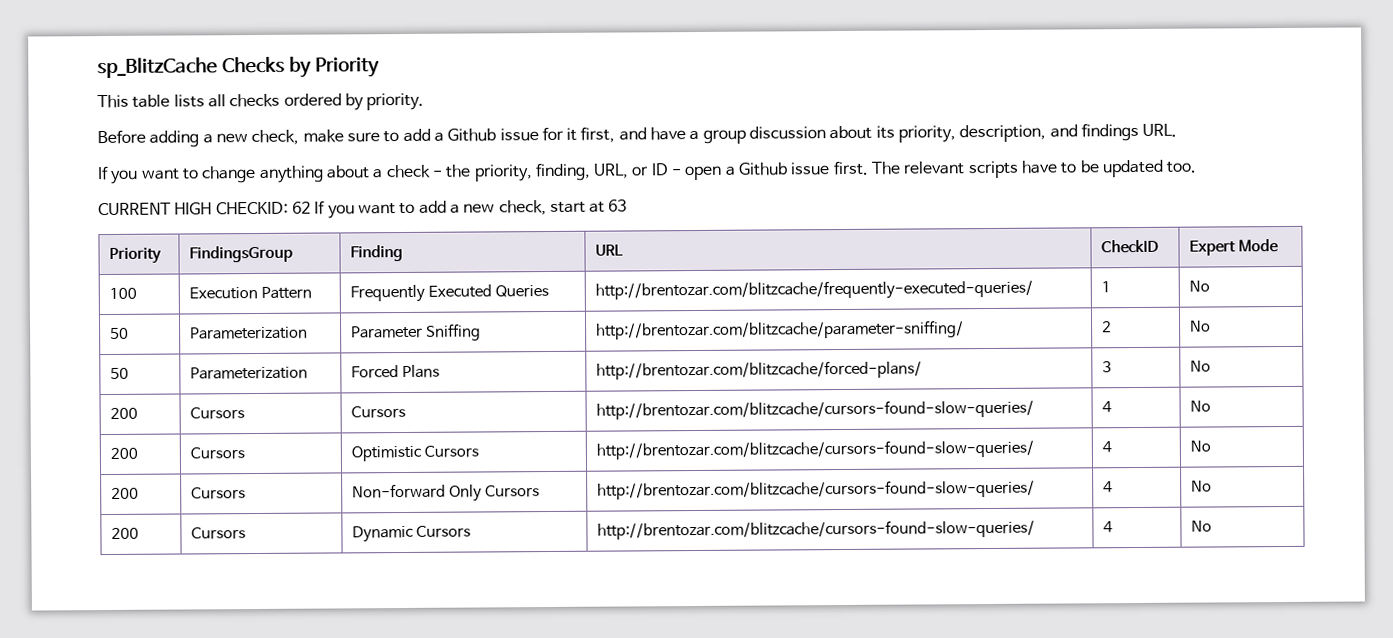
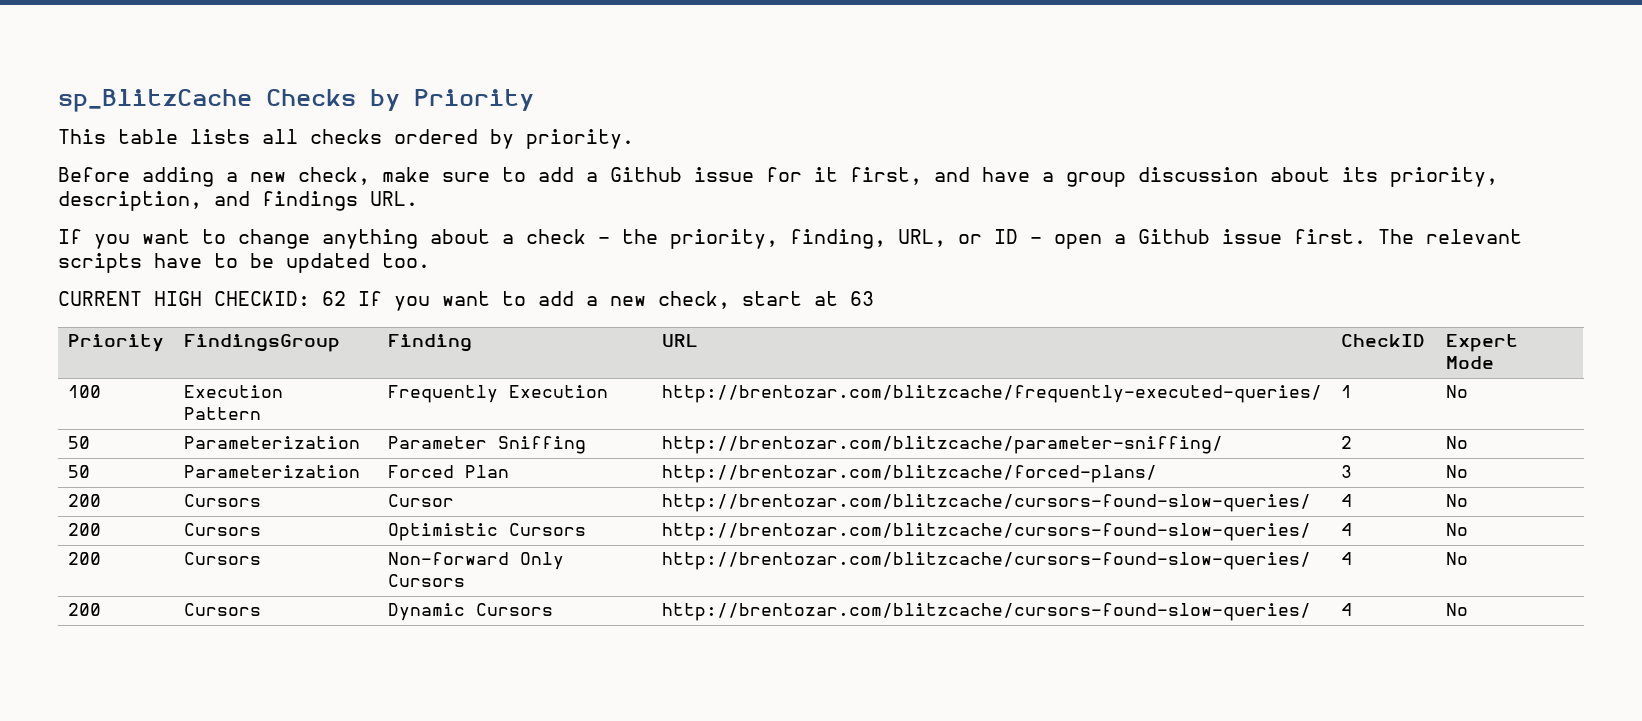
[427,284,549,298] Executed Queries -> [508,385,608,398] Execution
[401,364,440,379] Plans -> [464,465,509,478] Plan
[350,405,406,419] Cursors -> [387,494,454,507] Cursor

